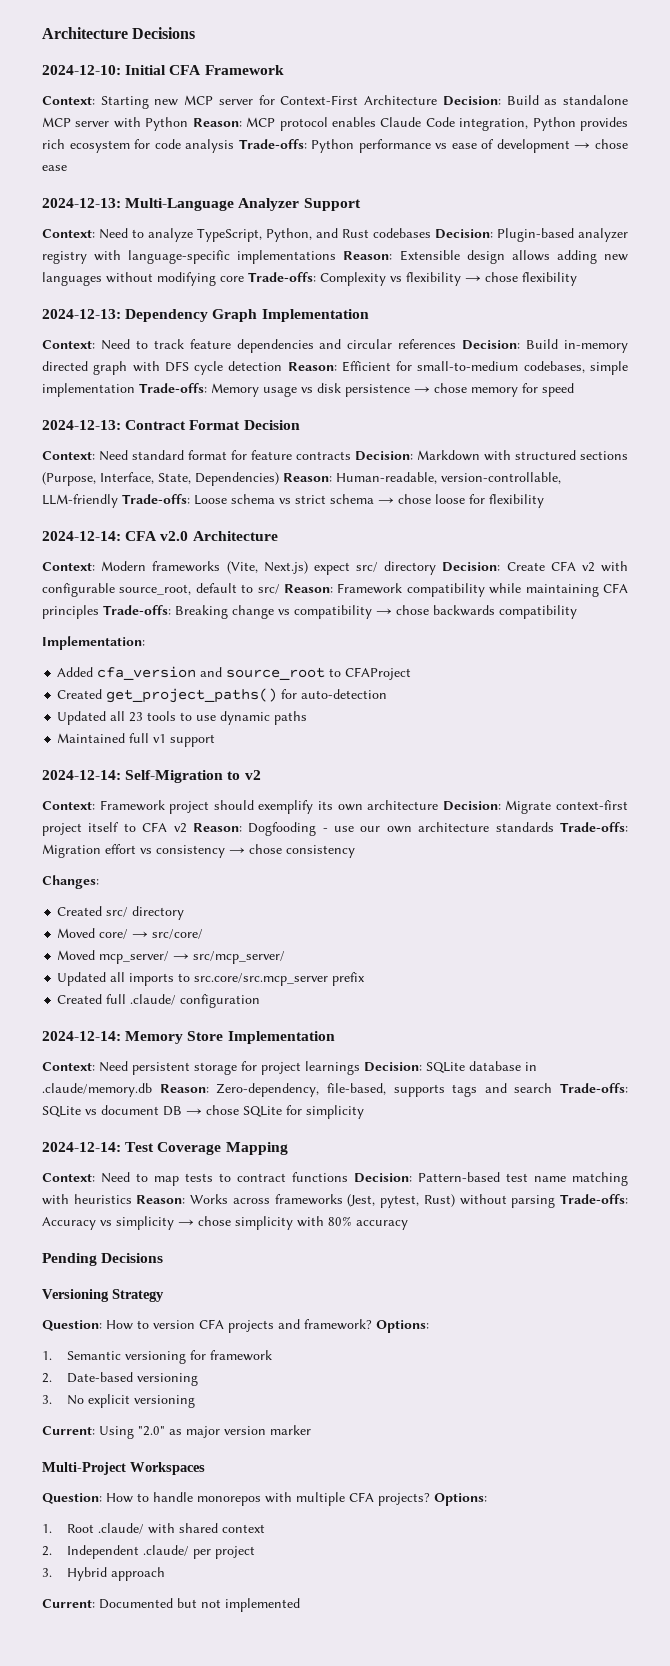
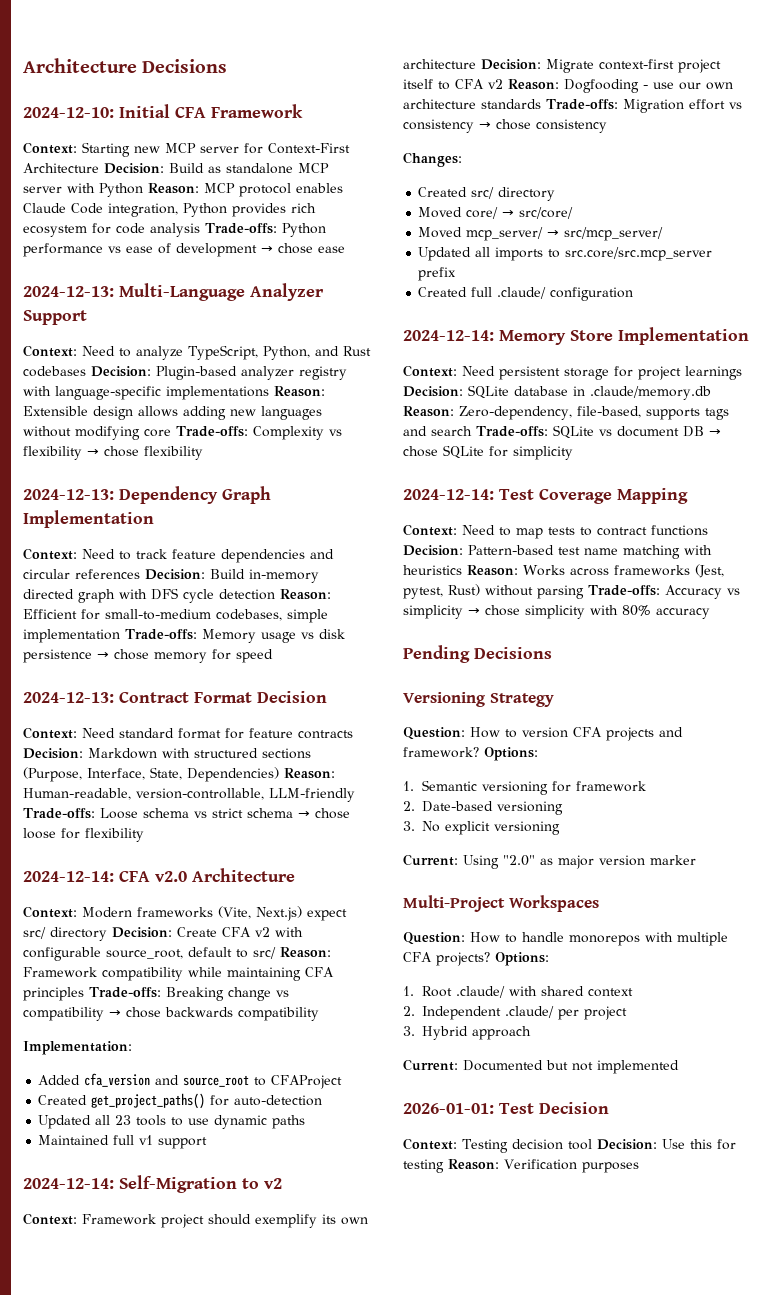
(300, 1605) none -> [403,1102,609,1114] [403,1138,736,1153] [403,1159,639,1173] // 2026-01-01: Test Decision // Context: Testing decision tool Decision: Use this for testing Reason: Verification purposes

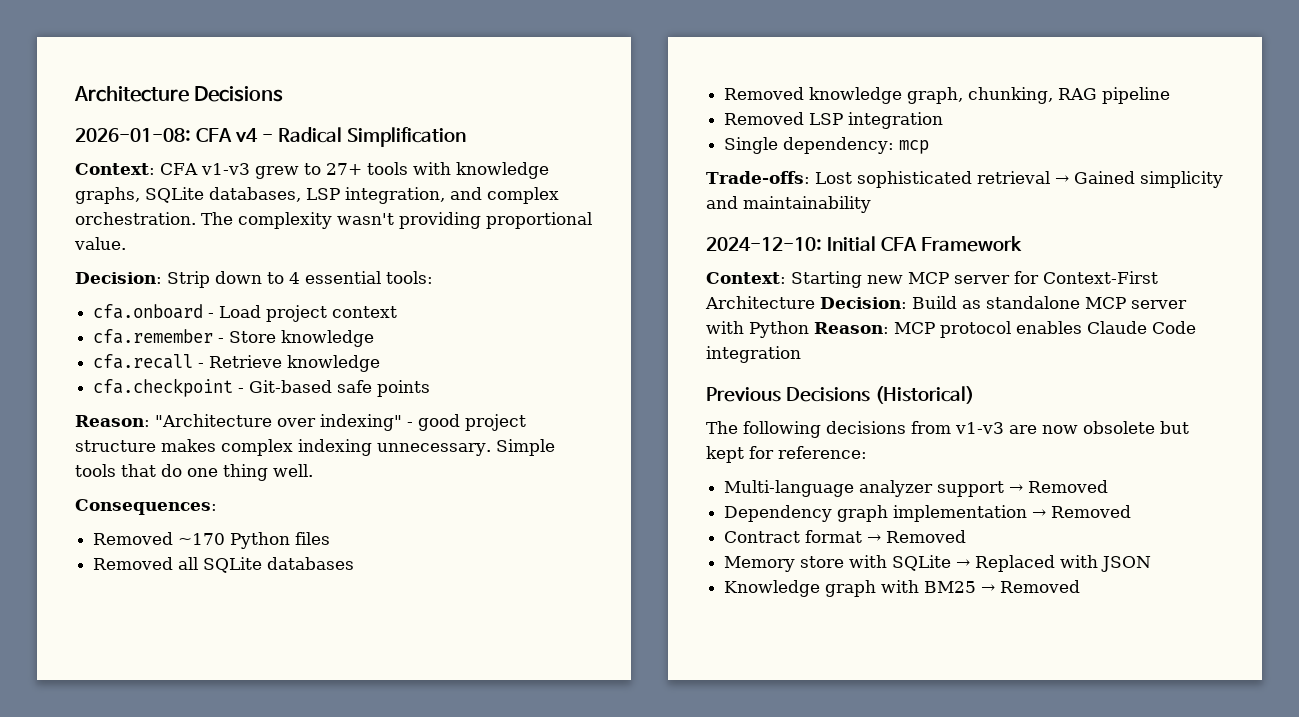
(228, 66) none -> [75,127,466,147] [75,162,549,179] [75,187,559,204] [75,212,592,229] [74,237,126,250] [75,271,433,288] [93,304,398,322] [93,329,375,347] [93,354,381,372] [93,378,431,397] [75,414,526,431] [75,439,555,456] [75,464,313,481] [75,499,217,515] [93,532,331,549] [93,557,355,573] [724,87,1171,104] [724,112,944,129] [724,137,930,154] [706,171,1223,188] [706,196,871,213] // 2026-01-08: CFA v4 - Radical Simplification // Context: CFA v1-v3 grew to 27+ tools with knowledge graphs, SQLite databases, LSP integration, and complex orchestration. The complexity wasn't providing proportional value. // Decision: Strip down to 4 essential tools: // cfa.onboard - Load project context // cfa.remember - Store knowledge // cfa.recall - Retrieve knowledge // cfa.checkpoint - Git-based safe points // Reason: "Architecture over indexing" - good project structure makes complex indexing unnecessary. Simple tools that do one thing well. // Consequences: // Removed ~170 Python files // Removed all SQLite databases // Removed knowledge graph, chunking, RAG pipeline // Removed LSP integration // Single dependency: mcp // Trade-offs: Lost sophisticated retrieval → Gained simplicity and maintainability
[108,203,316,217] [23,223,326,237] [23,243,345,257] [23,283,324,301] [23,310,87,325] [23,345,371,360] [23,366,347,380] [23,386,325,400] [23,406,322,420] [23,426,342,440] [23,446,203,460] [23,486,271,504] [23,510,154,528] [23,548,334,563] [23,569,319,583] [23,588,331,603] [23,609,328,623] [23,629,345,643] [23,649,273,663] [23,691,327,703] [23,727,353,739] [23,748,311,759] [23,767,335,782] [23,788,355,802] [23,808,350,819] [23,828,144,842] [23,868,295,882] [23,906,347,921] [23,927,303,941] [23,947,331,961] [23,967,334,981] [23,987,289,1001] [23,1007,319,1021] [23,1041,132,1055] [38,1073,343,1089] [38,1093,323,1109] [38,1115,306,1129] [38,1135,208,1149] [23,1175,282,1193] [23,1213,368,1228] [403,59,721,73] [403,79,733,93] [403,99,742,113] [403,119,607,133] [403,152,462,167] [418,187,556,201] [418,207,574,219] [418,227,664,241] [418,247,713,261] [418,267,457,281] [418,287,634,301] [403,327,749,345] [403,365,742,380] [403,385,711,400] [403,406,729,420] [403,425,721,439] [403,445,573,460] [403,488,688,504] [403,524,708,539] [403,545,712,559] [403,564,724,578] [403,584,740,599] [403,605,710,619] [403,645,552,663] [403,692,554,707] [403,727,683,741] [403,747,538,761] [403,780,647,795] [403,801,564,815] [403,821,561,835] [403,854,696,869] [403,895,599,912] [403,932,728,946] [403,952,549,966] [403,986,634,998] [403,1006,628,1020] [403,1026,532,1040] [403,1059,679,1074] [403,1102,609,1114] [403,1138,736,1153] [403,1159,639,1173] integration, Python provides rich ecosystem for code analysis Trade-offs: Python performance vs ease of development → chose ease // 2024-12-13: Multi-Language Analyzer Support // Context: Need to analyze TypeScript, Python, and Rust codebases Decision: Plugin-based analyzer registry with language-specific implementations Reason: Extensible design allows adding new languages without modifying core Trade-offs: Complexity vs flexibility → chose flexibility // 2024-12-13: Dependency Graph Implementation // Context: Need to track feature dependencies and circular references Decision: Build in-memory directed graph with DFS cycle detection Reason: Efficient for small-to-medium codebases, simple implementation Trade-offs: Memory usage vs disk persistence → chose memory for speed // 2024-12-13: Contract Format Decision // Context: Need standard format for feature contracts Decision: Markdown with structured sections (Purpose, Interface, State, Dependencies) Reason: Human-readable, version-controllable, LLM-friendly Trade-offs: Loose schema vs strict schema → chose loose for flexibility // 2024-12-14: CFA v2.0 Architecture // Context: Modern frameworks (Vite, Next.js) expect src/ directory Decision: Create CFA v2 with configurable source_root, default to src/ Reason: Framework compatibility while maintaining CFA principles Trade-offs: Breaking change vs compatibility → chose backwards compatibility // Implementation: // Added cfa_version and source_root to CFAProject // Created get_project_paths() for auto-detection // Updated all 23 tools to use dynamic paths // Maintained full v1 support // 2024-12-14: Self-Migration to v2 // Context: Framework project should exemplify its own architecture Decision: Migrate context-first project itself to CFA v2 Reason: Dogfooding - use our own architecture standards Trade-offs: Migration effort vs consistency → chose consistency // Changes: // Created src/ directory // Moved core/ → src/core/ // Moved mcp_server/ → src/mcp_server/ // Updated all imports to src.core/src.mcp_server prefix // Created full .claude/ configuration // 2024-12-14: Memory Store Implementation // Context: Need persistent storage for project learnings Decision: SQLite database in .claude/memory.db Reason: Zero-dependency, file-based, supports tags and search Trade-offs: SQLite vs document DB → chose SQLite for simplicity // 2024-12-14: Test Coverage Mapping // Context: Need to map tests to contract functions Decision: Pattern-based test name matching with heuristics Reason: Works across frameworks (Jest, pytest, Rust) without parsing Trade-offs: Accuracy vs simplicity → chose simplicity with 80% accuracy // Pending Decisions // Versioning Strategy // Question: How to version CFA projects and framework? Options: // 1. Semantic versioning for framework // 2. Date-based versioning // 3. No explicit versioning // Current: Using "2.0" as major version marker // Multi-Project Workspaces // Question: How to handle monorepos with multiple CFA projects? Options: // 1. Root .claude/ with shared context // 2. Independent .claude/ per project // 3. Hybrid approach // Current: Documented but not implemented // 2026-01-01: Test Decision // Context: Testing decision tool Decision: Use this for testing Reason: Verification purposes -> [706,346,801,363] [706,386,974,404] [706,421,1189,438] [706,446,867,463] [724,480,1109,497] [724,505,1132,522] [724,530,967,543] [724,555,1152,572] [724,580,1081,597] integration // Previous Decisions (Historical) // The following decisions from v1-v3 are now obsolete but kept for reference: // Multi-language analyzer support → Removed // Dependency graph implementation → Removed // Contract format → Removed // Memory store with SQLite → Replaced with JSON // Knowledge graph with BM25 → Removed

